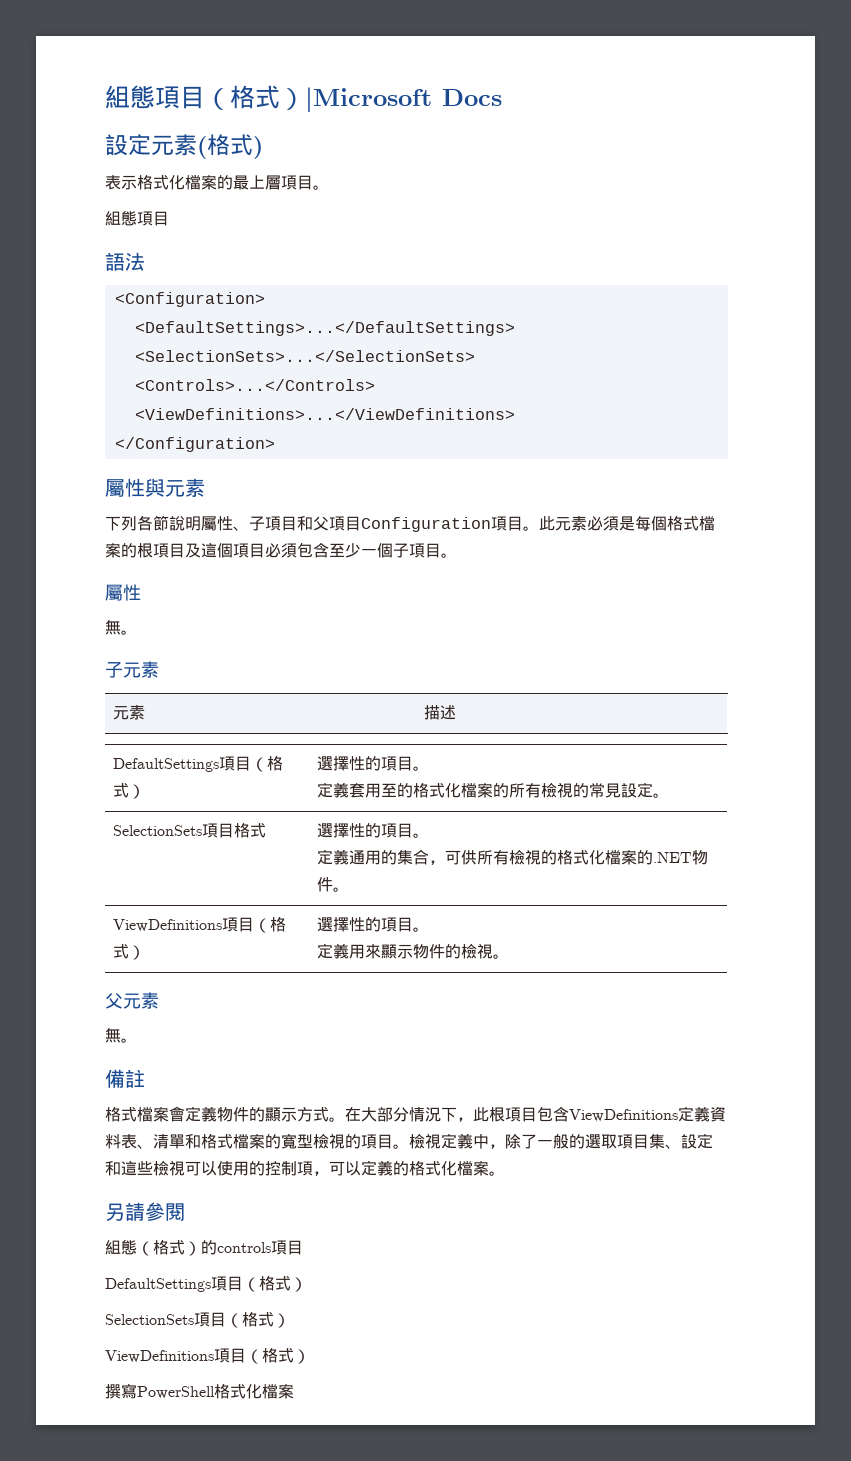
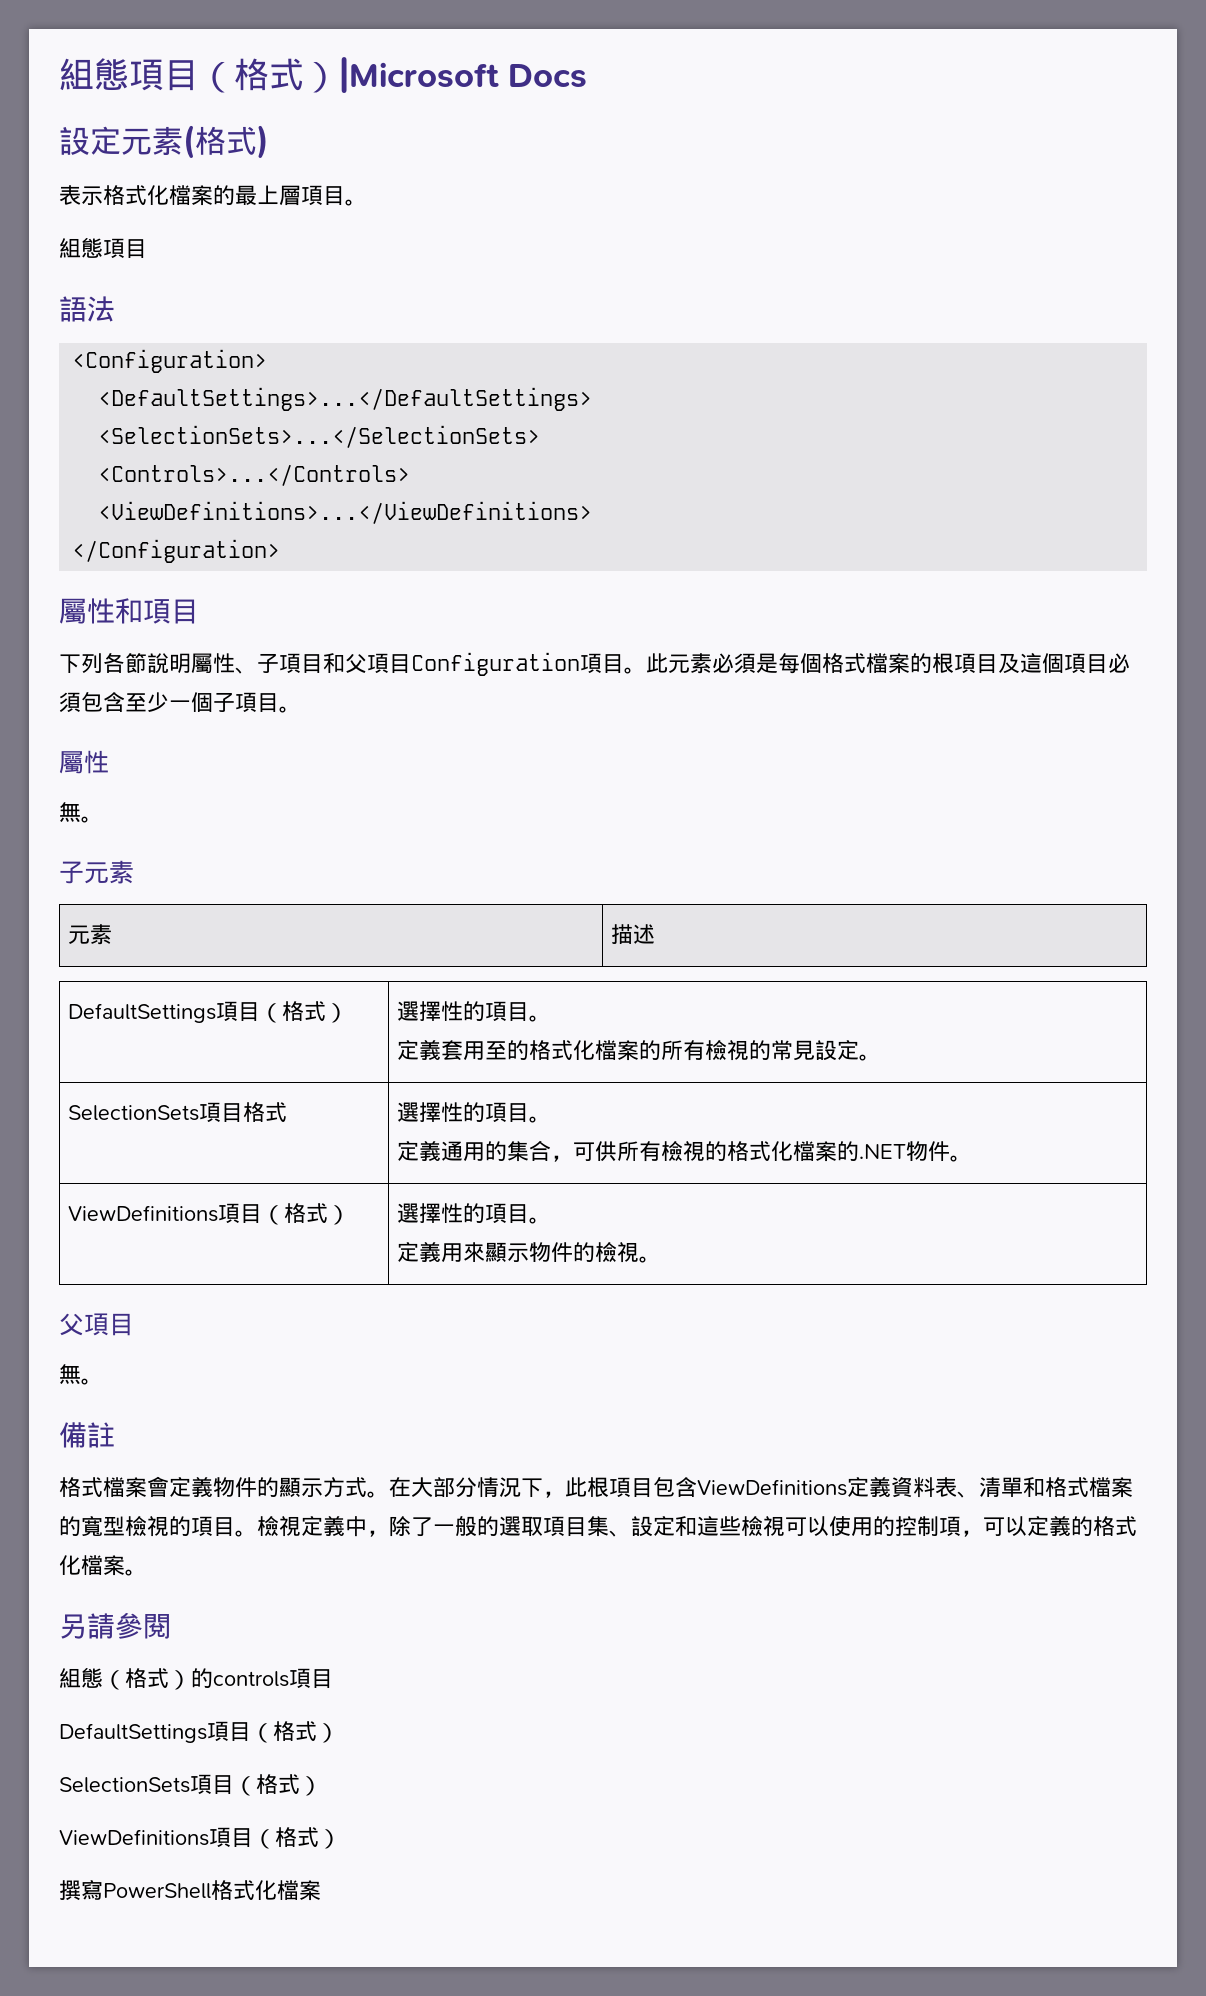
[145,478,205,497] 與元素 -> [115,598,199,624] 和項目
[123,992,159,1009] 元素 -> [84,1313,134,1336] 項目

